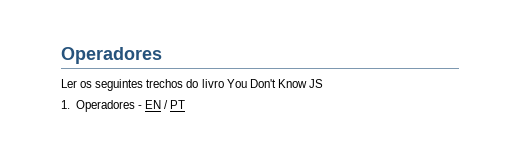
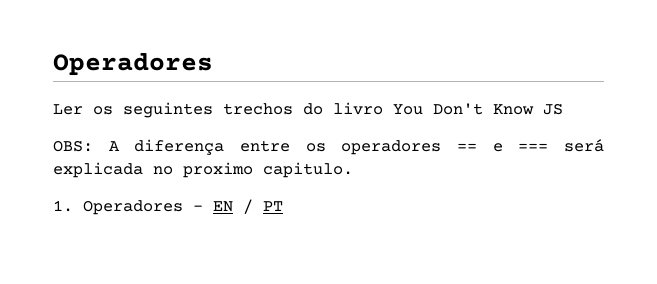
(323, 83) none -> [53,139,604,155] [53,162,353,178] // OBS: A diferença entre os operadores == e === será explicada no proximo capitulo.

